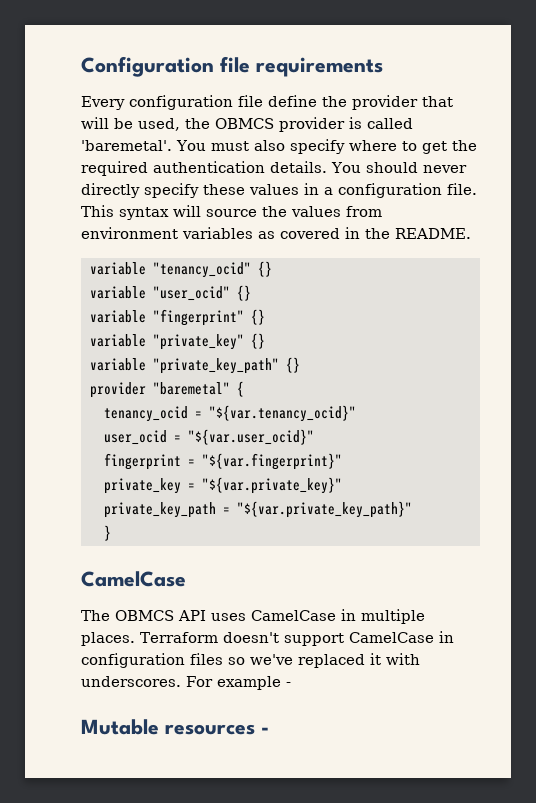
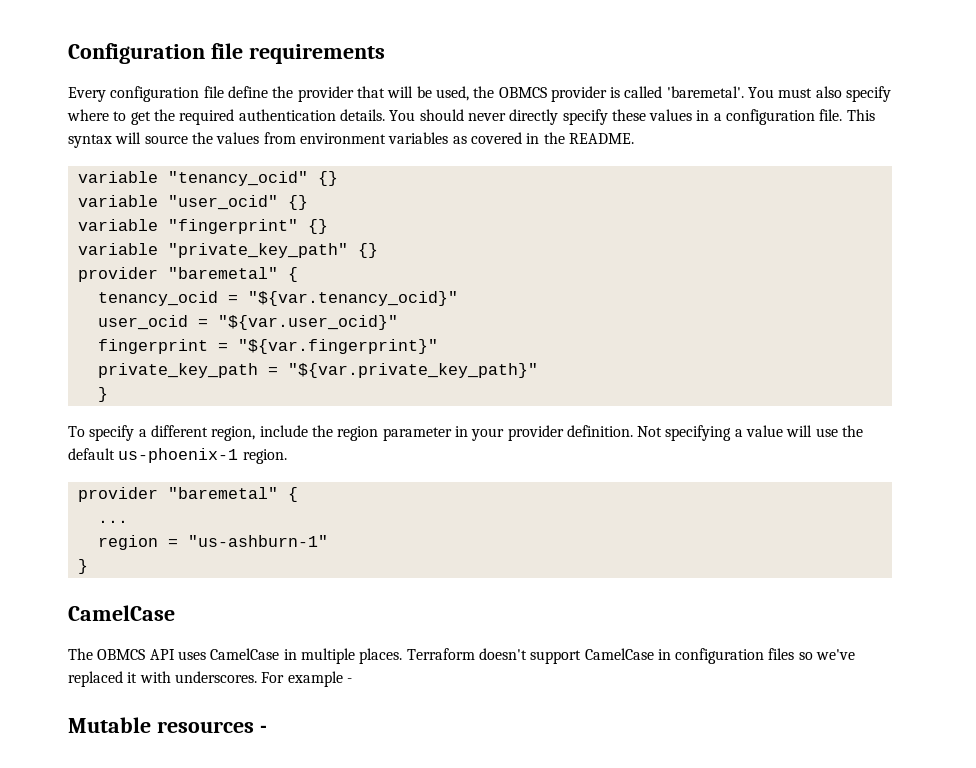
[89,333,265,350] // variable "private_key" {} -> (328, 226) none
[103,477,342,494] // private_key = "${var.private_key}" -> (438, 346) none
(111, 533) none -> [68,425,864,441] [68,448,287,464] [77,487,298,502] [97,520,128,523] [97,535,328,550] [77,559,88,574] // To specify a different region, include the region parameter in your provider definition. Not specifying a value will use the default us-phoenix-1 region. // provider "baremetal" { // ... // region = "us-ashburn-1" // }

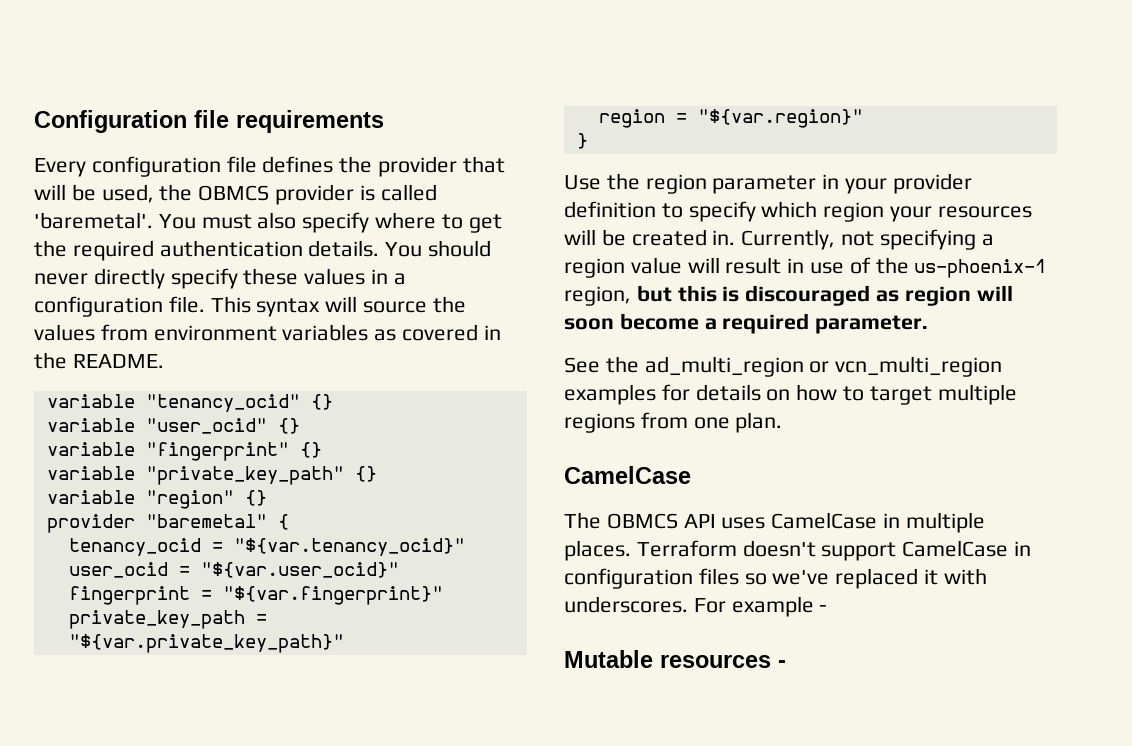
[227,86,268,98] define -> [262,156,334,173] defines
(378, 250) none -> [46,490,267,509] // variable "region" {}
[97,387,108,402] [68,425,308,441] } // To specify a different region, include -> [598,109,863,128] [576,133,588,149] [564,175,601,190] region = "${var.region}" // } // Use
[566,425,663,437] definition. Not -> [564,201,1032,222] [564,229,875,250] definition to specify which region your resources will be created in. Currently, not
(743, 433) none -> [564,258,625,278] region
[815,425,864,437] [68,448,287,464] [77,487,298,502] [97,520,128,523] [97,535,328,550] [77,559,88,574] use the default us-phoenix-1 region. // provider "baremetal" { // ... // region = "us-ashburn-1" // } -> [725,257,1047,278] [564,285,1013,306] [564,313,929,334] [564,356,1003,377] [564,384,1017,405] [564,412,783,433] result in use of the us-phoenix-1 region, but this is discouraged as region will soon become a required parameter. // See the ad_multi_region or vcn_multi_region examples for details on how to target multiple regions from one plan.

